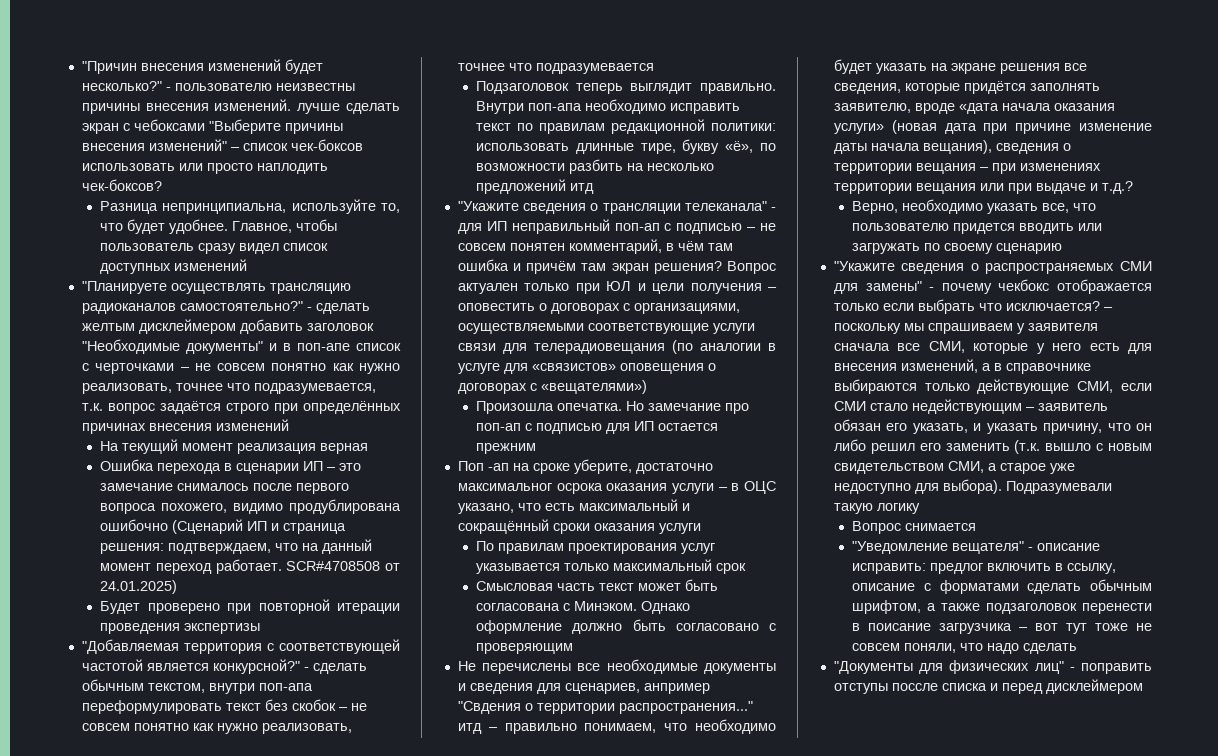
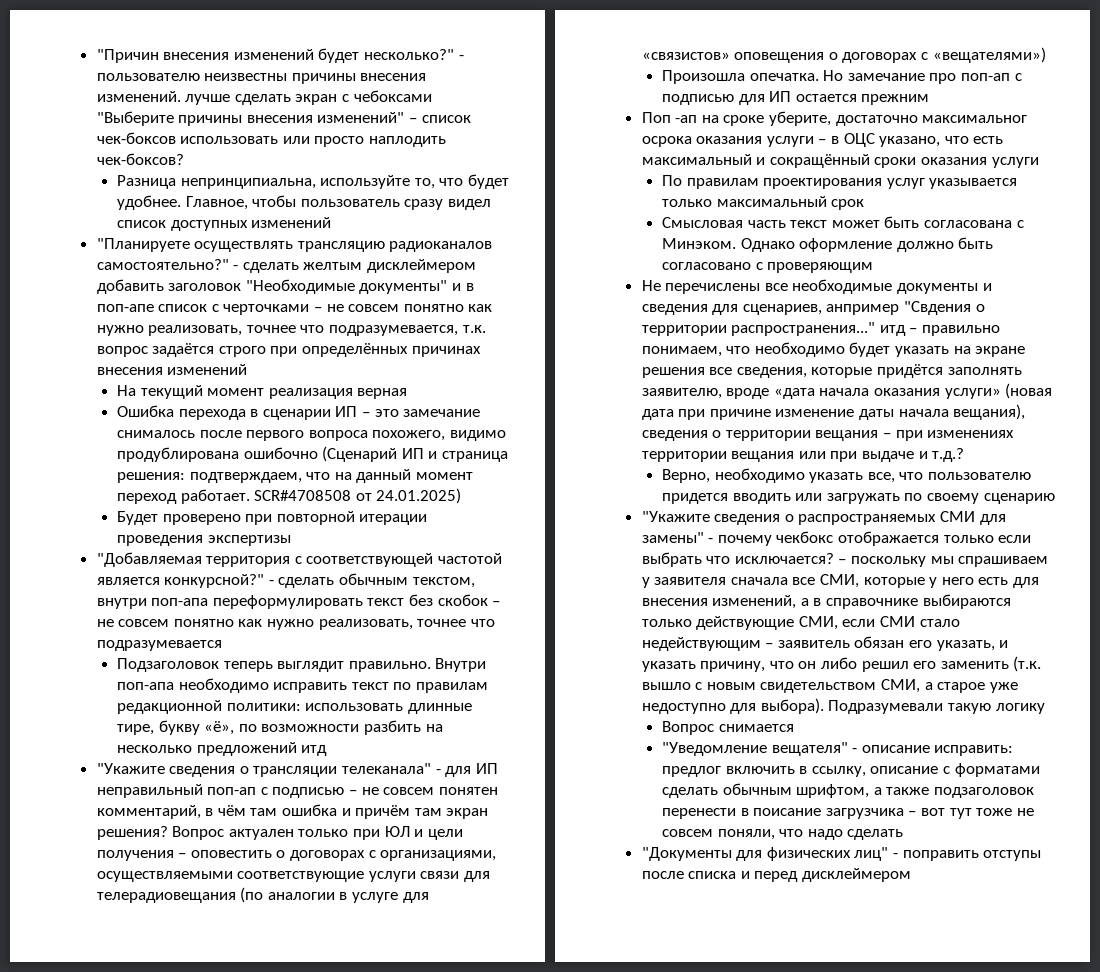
[891,683,938,691] поссле -> [641,871,684,879] после

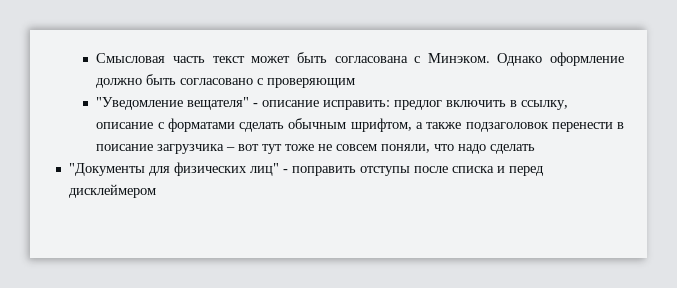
[96,48,464,63] [96,73,427,84] [96,90,432,105] [96,111,471,126] [96,132,447,147] [96,153,184,165] [117,174,510,189] [117,195,492,210] [117,217,332,231] [96,238,493,252] [96,259,477,273] [96,279,474,294] [96,304,493,315] [96,325,486,336] [96,343,481,357] [96,364,248,375] [117,385,408,399] [117,405,481,420] [117,430,507,441] [117,446,509,462] [117,469,474,483] [117,488,462,504] [117,511,428,525] [117,535,291,546] [96,552,503,567] [96,573,475,588] [96,594,501,609] [96,619,495,630] [96,640,222,651] [117,658,487,672] [117,678,489,693] [117,700,472,714] [117,720,443,735] [117,742,328,756] [96,763,498,777] [96,784,498,798] [96,804,489,819] [96,826,463,840] [96,850,497,861] [96,871,491,882] [96,887,429,903] [641,47,1046,63] [662,70,1022,84] [662,91,930,105] [641,111,1028,126] [641,133,1004,147] [641,154,1039,168] [662,175,1018,189] [662,196,865,210] "Причин внесения изменений будет несколько?" - пользователю неизвестны причины внесения изменений. лучше сделать экран с чебоксами "Выберите причины внесения изменений" – список чек-боксов использовать или просто наплодить чек-боксов? // Разница непринципиальна, используйте то, что будет удобнее. Главное, чтобы пользователь сразу видел список доступных изменений // "Планируете осуществлять трансляцию радиоканалов самостоятельно?" - сделать желтым дисклеймером добавить заголовок "Необходимые документы" и в поп-апе список с черточками – не совсем понятно как нужно реализовать, точнее что подразумевается, т.к. вопрос задаётся строго при определённых причинах внесения изменений // На текущий момент реализация верная // Ошибка перехода в сценарии ИП – это замечание снималось после первого вопроса похожего, видимо продублирована ошибочно (Сценарий ИП и страница решения: подтверждаем, что на данный момент переход работает. SCR#4708508 от 24.01.2025) // Будет проверено при повторной итерации проведения экспертизы // "Добавляемая территория с соответствующей частотой является конкурсной?" - сделать обычным текстом, внутри поп-апа переформулировать текст без скобок – не совсем понятно как нужно реализовать, точнее что подразумевается // Подзаголовок теперь выглядит правильно. Внутри поп-апа необходимо исправить текст по правилам редакционной политики: использовать длинные тире, букву «ё», по возможности разбить на несколько предложений итд // "Укажите сведения о трансляции телеканала" - для ИП неправильный поп-ап с подписью – не совсем понятен комментарий, в чём там ошибка и причём там экран решения? Вопрос актуален только при ЮЛ и цели получения – оповестить о договорах с организациями, осуществляемыми соответствующие услуги связи для телерадиовещания (по аналогии в услуге для «связистов» оповещения о договорах с «вещателями») // Произошла опечатка. Но замечание про поп-ап с подписью для ИП остается прежним // Поп -ап на сроке уберите, достаточно максимальног осрока оказания услуги – в ОЦС указано, что есть максимальный и сокращённый сроки оказания услуги // По правилам проектирования услуг указывается только максимальный срок // -> (96, 58) none
[641,279,992,294] [641,301,985,315] [641,322,1001,336] [641,342,1026,357] [641,364,1022,378] [641,383,1053,399] [641,404,1026,420] [641,430,1015,441] [641,448,965,462] [662,468,1032,483] [662,493,1055,504] [641,511,1006,525] [641,531,1032,546] [641,552,1049,567] [641,574,1040,588] [641,594,1011,609] [641,616,960,630] [641,636,1009,651] [641,656,1042,672] [641,679,1018,693] [641,698,1045,714] [662,721,794,735] // Не перечислены все необходимые документы и сведения для сценариев, анпример "Свдения о территории распространения..." итд – правильно понимаем, что необходимо будет указать на экране решения все сведения, которые придётся заполнять заявителю, вроде «дата начала оказания услуги» (новая дата при причине изменение даты начала вещания), сведения о территории вещания – при изменениях территории вещания или при выдаче и т.д.? // Верно, необходимо указать все, что пользователю придется вводить или загружать по своему сценарию // "Укажите сведения о распространяемых СМИ для замены" - почему чекбокс отображается только если выбрать что исключается? – поскольку мы спрашиваем у заявителя сначала все СМИ, которые у него есть для внесения изменений, а в справочнике выбираются только действующие СМИ, если СМИ стало недействующим – заявитель обязан его указать, и указать причину, что он либо решил его заменить (т.к. вышло с новым свидетельством СМИ, а старое уже недоступно для выбора). Подразумевали такую логику // Вопрос снимается -> (356, 83) none

